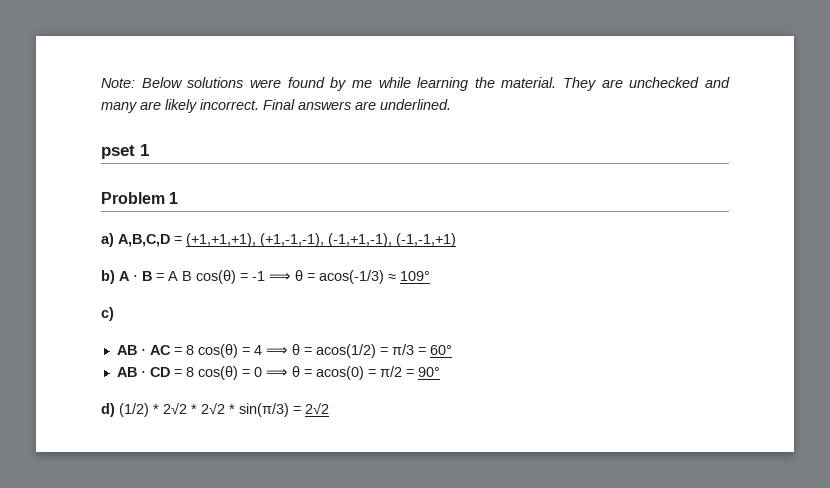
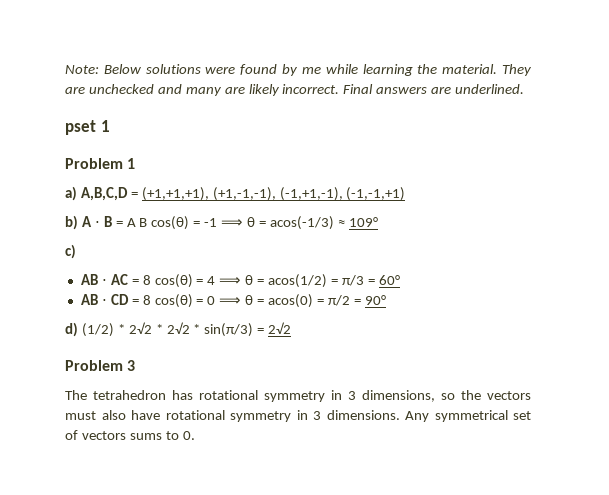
(329, 408) none -> [65,360,136,371] [65,390,531,402] [65,410,531,422] [65,430,195,440] // Problem 3 // The tetrahedron has rotational symmetry in 3 dimensions, so the vectors must also have rotational symmetry in 3 dimensions. Any symmetrical set of vectors sums to 0.

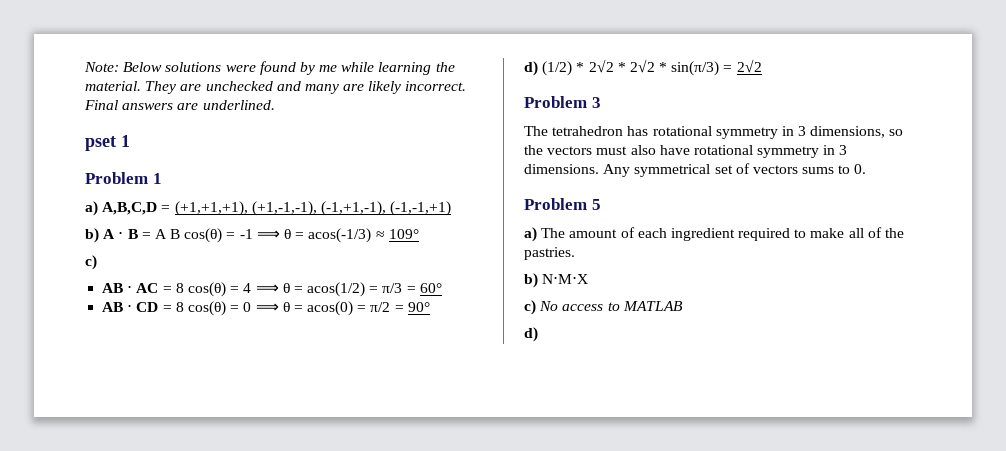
(195, 435) none -> [524,198,601,210] [524,227,905,242] [524,247,575,260] [524,273,589,288] [524,300,683,315] [524,327,538,342] // Problem 5 // a) The amount of each ingredient required to make all of the pastries. // b) N⋅M⋅X // c) No access to MATLAB // d)

